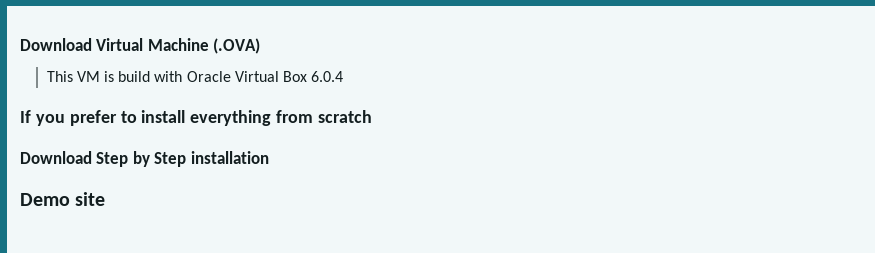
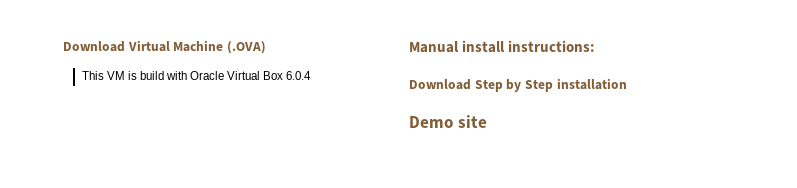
[20,110,373,126] If you prefer to install everything from scratch -> [409,40,596,53] Manual install instructions:

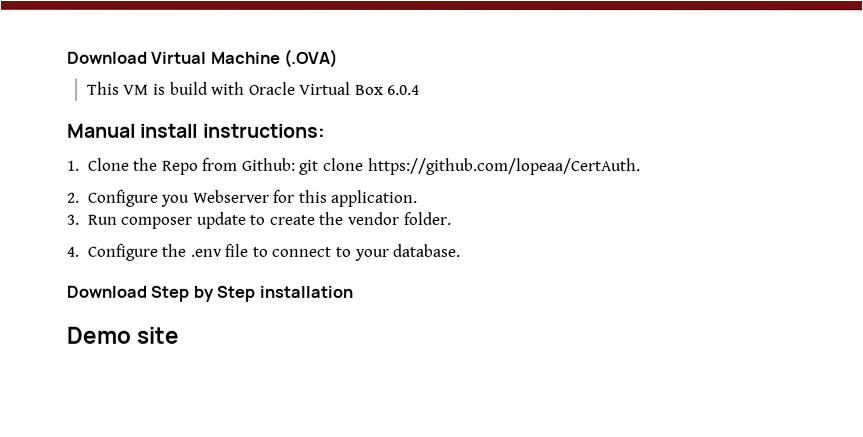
(596, 46) none -> [67,157,641,176] [67,189,419,207] [66,211,452,229] [66,243,461,261] // 1. Clone the Repo from Github: git clone https://github.com/lopeaa/CertAuth. // 2. Configure you Webserver for this application. // 3. Run composer update to create the vendor folder. // 4. Configure the .env file to connect to your database.

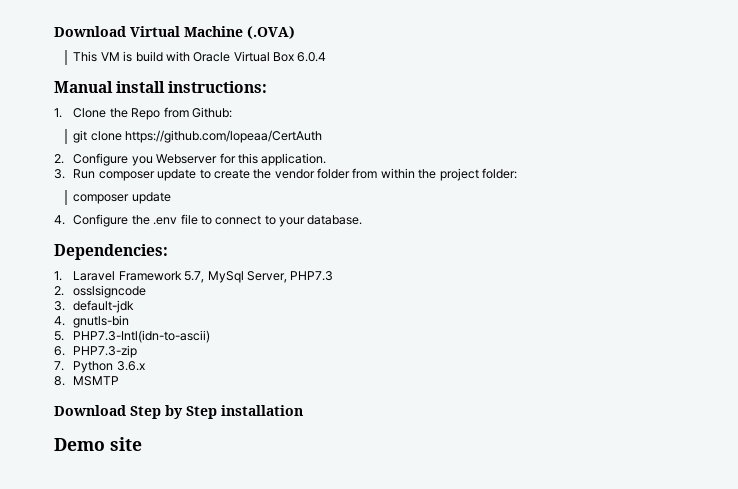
(296, 164) none -> (232, 112) //
[367,157,641,176] https://github.com/lopeaa/CertAuth. -> [125,130,323,143] https://github.com/lopeaa/CertAuth
[402,211,452,226] folder. -> [317,168,517,181] [73,192,171,204] folder from within the project folder: // composer update
(461, 250) none -> [54,244,168,260] [54,271,334,283] [54,285,147,298] [54,300,135,313] [54,315,130,328] [54,330,211,343] [54,345,138,358] [54,361,145,373] [54,376,120,386] // Dependencies: // 1. Laravel Framework 5.7, MySql Server, PHP7.3 // 2. osslsigncode // 3. default-jdk // 4. gnutls-bin // 5. PHP7.3-Intl(idn-to-ascii) // 6. PHP7.3-zip // 7. Python 3.6.x // 8. MSMTP

